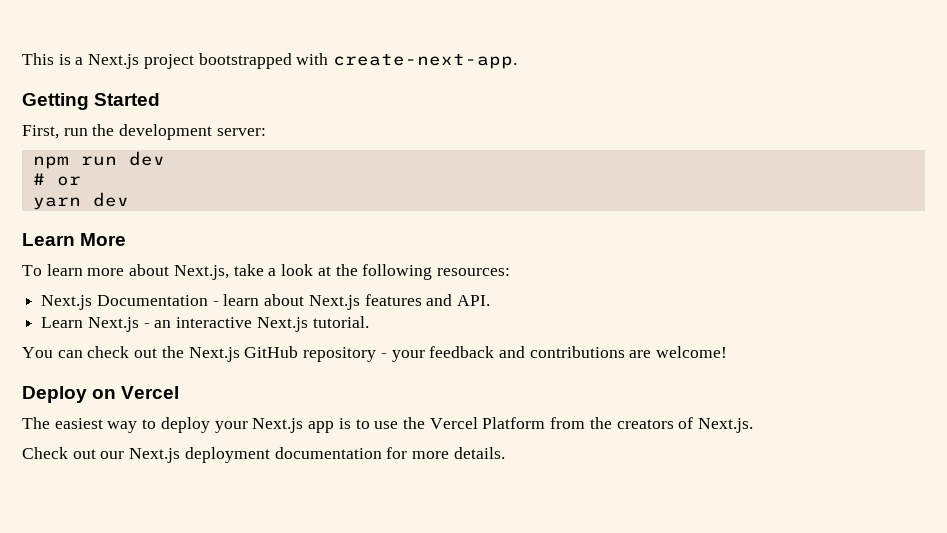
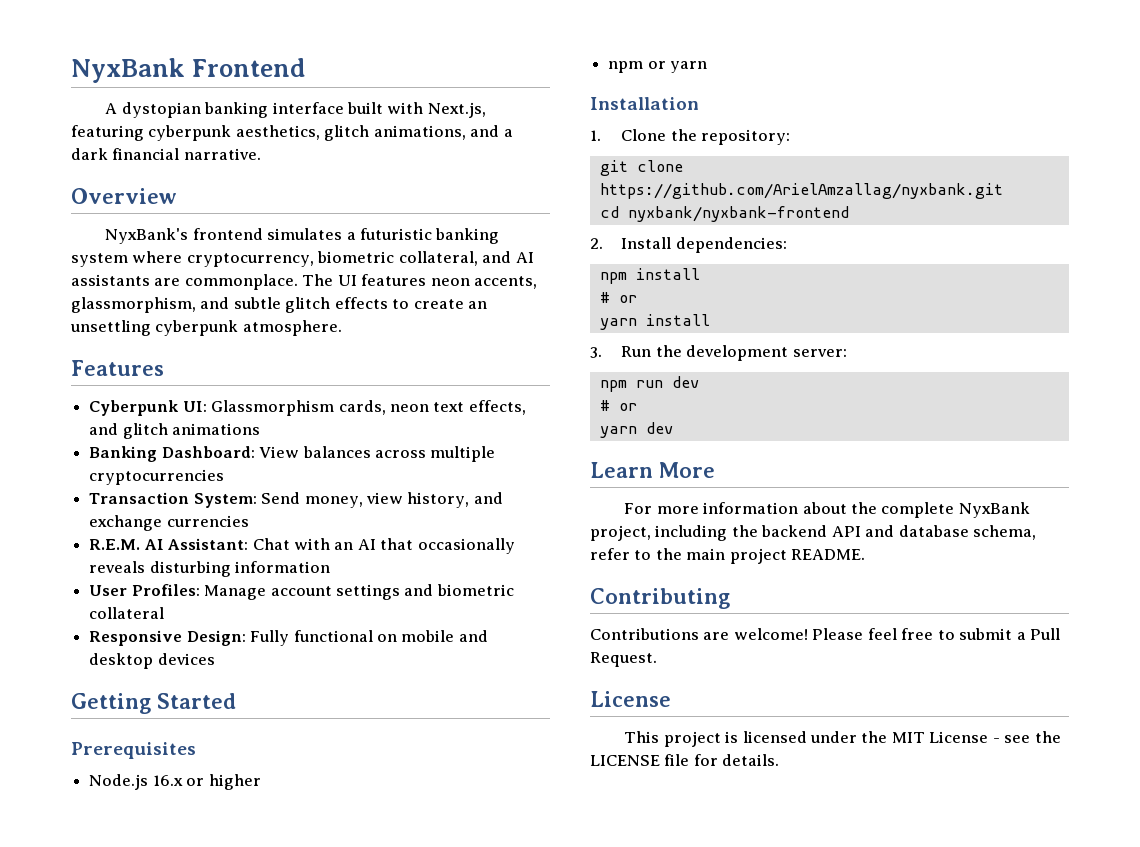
[22,53,518,69] [22,93,161,110] [22,125,88,139] This is a Next.js project bootstrapped with create-next-app. // Getting Started // First, run -> [71,58,306,83] [105,102,486,118] [71,125,513,141] [71,148,261,160] [71,188,177,204] [105,228,500,244] [71,251,534,267] [71,274,538,290] [71,297,488,313] [70,320,342,336] [71,360,164,376] [89,400,526,416] [89,423,261,439] [89,446,496,462] [89,469,225,485] [89,492,503,508] [89,515,249,531] [89,538,515,554] [89,561,331,577] [89,584,514,600] [89,607,165,619] [89,630,488,646] [89,653,215,669] [71,693,236,714] [71,742,196,759] [89,774,261,790] [608,61,708,73] [590,97,699,110] [590,129,791,145] [599,160,683,176] [599,183,1003,199] [599,206,849,222] [590,237,787,253] [599,268,700,284] [599,292,637,303] [599,314,710,330] [590,346,652,358] NyxBank Frontend // A dystopian banking interface built with Next.js, featuring cyberpunk aesthetics, glitch animations, and a dark financial narrative. // Overview // NyxBank's frontend simulates a futuristic banking system where cryptocurrency, biometric collateral, and AI assistants are commonplace. The UI features neon accents, glassmorphism, and subtle glitch effects to create an unsettling cyberpunk atmosphere. // Features // Cyberpunk UI: Glassmorphism cards, neon text effects, and glitch animations // Banking Dashboard: View balances across multiple cryptocurrencies // Transaction System: Send money, view history, and exchange currencies // R.E.M. AI Assistant: Chat with an AI that occasionally reveals disturbing information // User Profiles: Manage account settings and biometric collateral // Responsive Design: Fully functional on mobile and desktop devices // Getting Started // Prerequisites // Node.js 16.x or higher // npm or yarn // Installation // 1. Clone the repository: // git clone https://github.com/ArielAmzallag/nyxbank.git // cd nyxbank/nyxbank-frontend // 2. Install dependencies: // npm install // # or // yarn install // 3. Run
[22,264,510,280] [41,294,491,310] [41,316,369,332] [22,346,728,362] [22,386,180,403] [22,417,754,433] [22,447,450,463] To learn more about Next.js, take a look at the following resources: // Next.js Documentation - learn about Next.js features and API. // Learn Next.js - an interactive Next.js tutorial. // You can check out the Next.js GitHub repository - your feedback and contributions are welcome! // Deploy on Vercel // The easiest way to deploy your Next.js app is to use the Vercel Platform from the creators of Next.js. // Check out our Next.js deployment documentation for more -> [624,502,1030,518] [590,525,1037,541] [590,548,866,564] [590,588,730,609] [590,628,1061,640] [590,652,657,667] [590,691,671,707] [624,731,1061,747] [590,754,718,766] For more information about the complete NyxBank project, including the backend API and database schema, refer to the main project README. // Contributing // Contributions are welcome! Please feel free to submit a Pull Request. // License // This project is licensed under the MIT License - see the LICENSE file for

